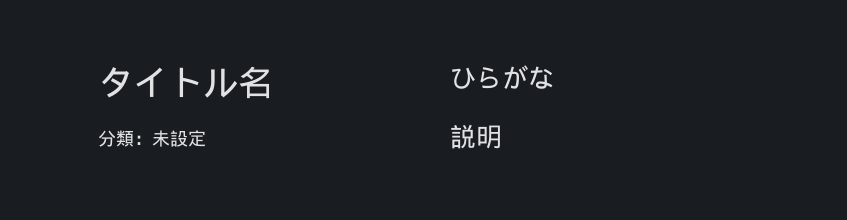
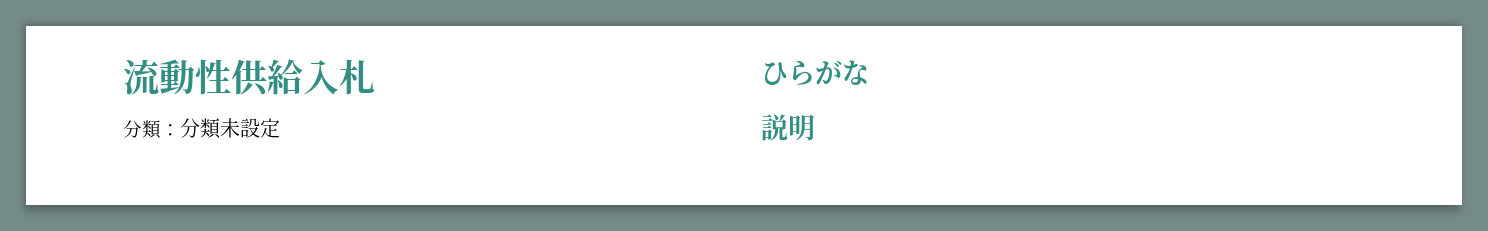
[98,66,273,99] タイトル名 -> [123,59,375,97] 流動性供給入札
(152, 140) none -> [180,118,221,139] 分類

